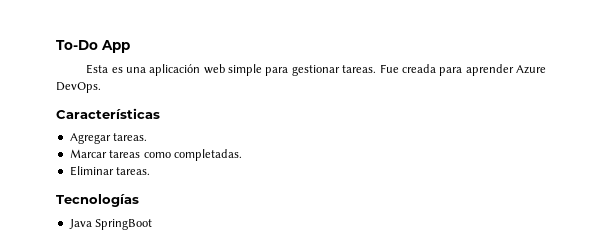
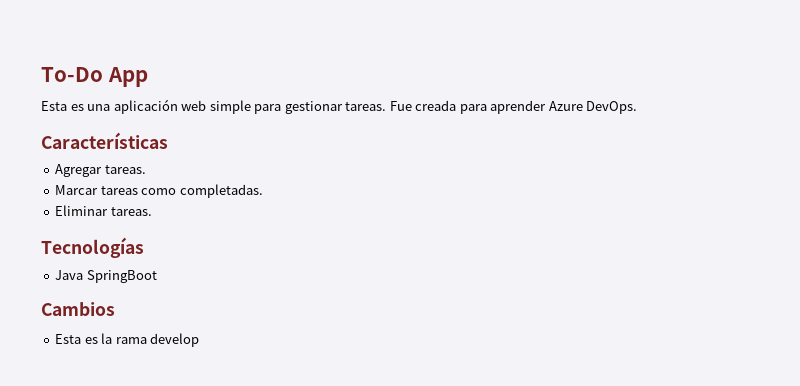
(153, 224) none -> [41,302,115,316] [55,333,200,347] // Cambios // Esta es la rama develop

